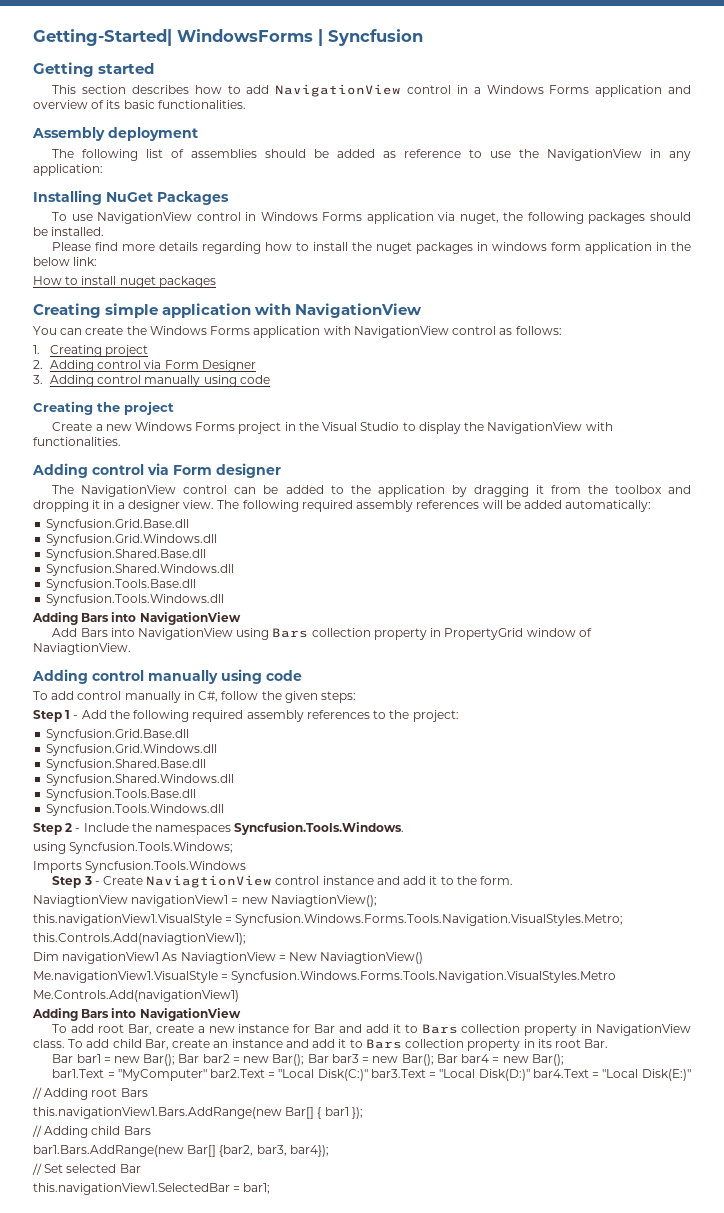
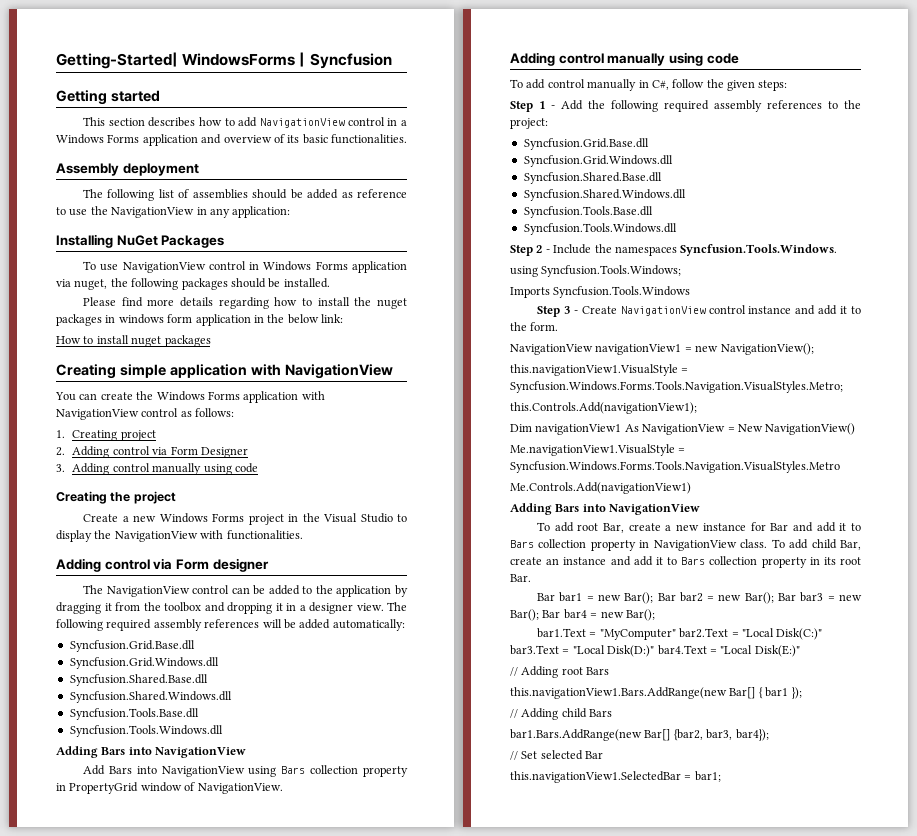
[33,643,131,655] NaviagtionView. -> [197,783,283,794] NavigationView.
[146,875,273,888] NaviagtionView -> [620,306,706,316] NavigationView
[33,895,128,907] NaviagtionView -> [510,344,593,355] NavigationView
[270,895,377,907] NaviagtionView(); -> [720,343,814,355] NavigationView();
[33,933,246,945] this.Controls.Add(naviagtionView1); -> [510,402,697,414] this.Controls.Add(navigationView1);
[180,952,276,964] NaviagtionView -> [642,424,726,435] NavigationView
[320,952,424,964] NaviagtionView() -> [765,423,856,435] NavigationView()

